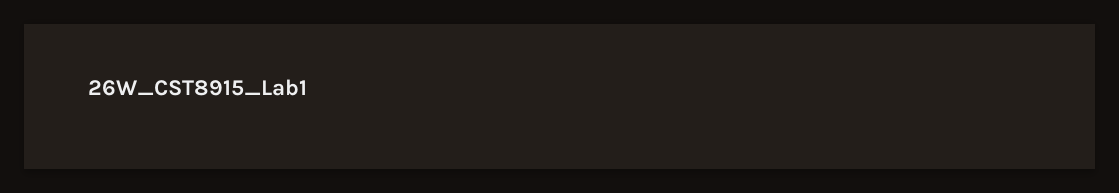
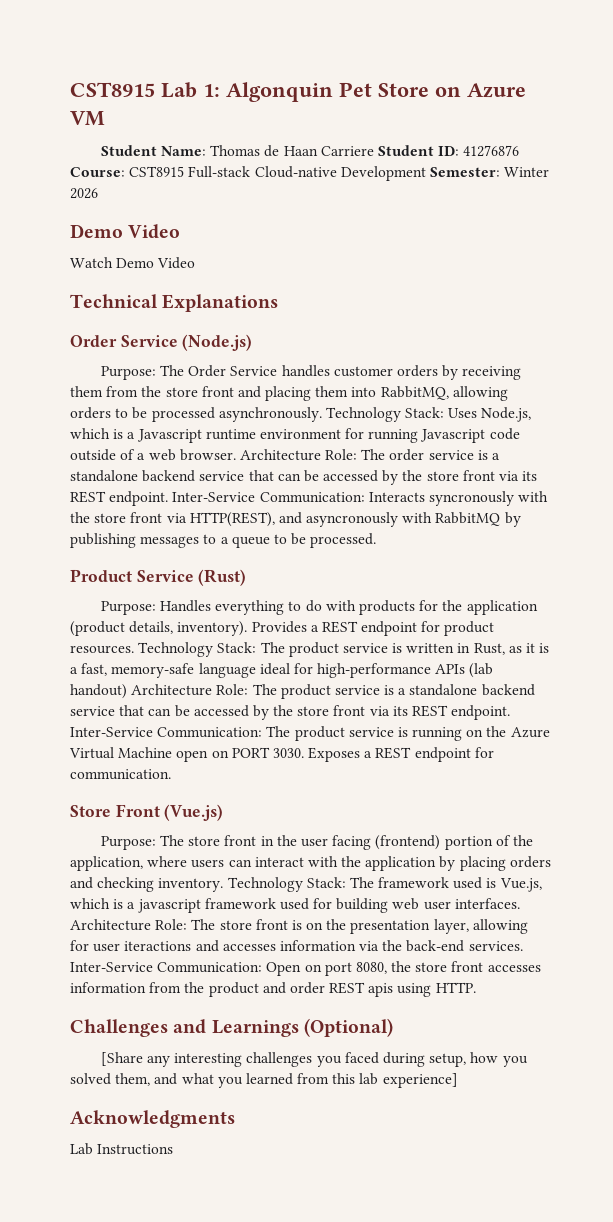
[88,79,307,96] 26W_CST8915_Lab1 -> [70,82,526,102] [70,111,105,126] [100,145,520,157] [70,166,550,181] [70,188,98,199] [70,224,181,239] [70,257,196,269] [70,294,279,312] [70,334,253,351] [100,365,522,380] [70,386,508,401] [70,407,532,422] [70,428,520,443] [70,449,501,461] [70,470,538,485] [70,491,549,506] [70,512,521,527] [70,533,377,548] [70,569,247,586] [100,600,538,615] [70,621,495,636] [70,642,550,657] [70,663,494,678] [70,684,535,699] [70,705,511,720] [70,726,550,741] [69,747,494,762] [70,769,171,780] [70,804,224,821] [100,835,533,850] [70,856,551,871] [70,877,542,892] [70,898,520,913] [70,919,528,934] [70,940,523,952] [70,961,541,976] [70,982,476,997] [70,1018,393,1037] [100,1052,528,1067] [70,1073,458,1088] [70,1110,235,1128] [70,1143,174,1155] CST8915 Lab 1: Algonquin Pet Store on Azure VM // Student Name: Thomas de Haan Carriere Student ID: 41276876 Course: CST8915 Full-stack Cloud-native Development Semester: Winter 2026 // Demo Video // Watch Demo Video // Technical Explanations // Order Service (Node.js) // Purpose: The Order Service handles customer orders by receiving them from the store front and placing them into RabbitMQ, allowing orders to be processed asynchronously. Technology Stack: Uses Node.js, which is a Javascript runtime environment for running Javascript code outside of a web browser. Architecture Role: The order service is a standalone backend service that can be accessed by the store front via its REST endpoint. Inter-Service Communication: Interacts syncronously with the store front via HTTP(REST), and asyncronously with RabbitMQ by publishing messages to a queue to be processed. // Product Service (Rust) // Purpose: Handles everything to do with products for the application (product details, inventory). Provides a REST endpoint for product resources. Technology Stack: The product service is written in Rust, as it is a fast, memory-safe language ideal for high-performance APIs (lab handout) Architecture Role: The product service is a standalone backend service that can be accessed by the store front via its REST endpoint. Inter-Service Communication: The product service is running on the Azure Virtual Machine open on PORT 3030. Exposes a REST endpoint for communication. // Store Front (Vue.js) // Purpose: The store front in the user facing (frontend) portion of the application, where users can interact with the application by placing orders and checking inventory. Technology Stack: The framework used is Vue.js, which is a javascript framework used for building web user interfaces. Architecture Role: The store front is on the presentation layer, allowing for user iteractions and accesses information via the back-end services. Inter-Service Communication: Open on port 8080, the store front accesses information from the product and order REST apis using HTTP. // Challenges and Learnings (Optional) // [Share any interesting challenges you faced during setup, how you solved them, and what you learned from this lab experience] // Acknowledgments // Lab Instructions

